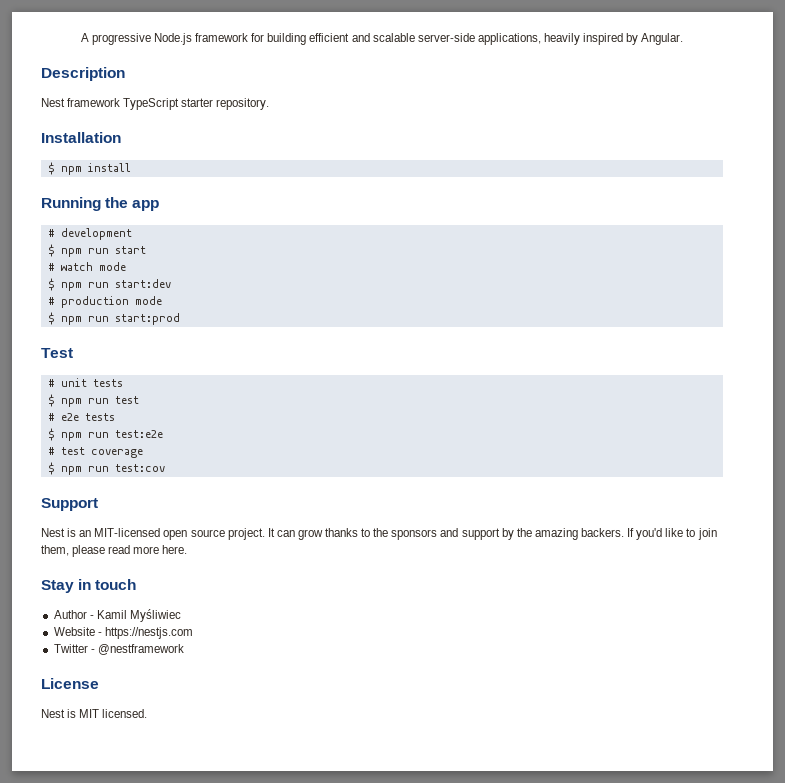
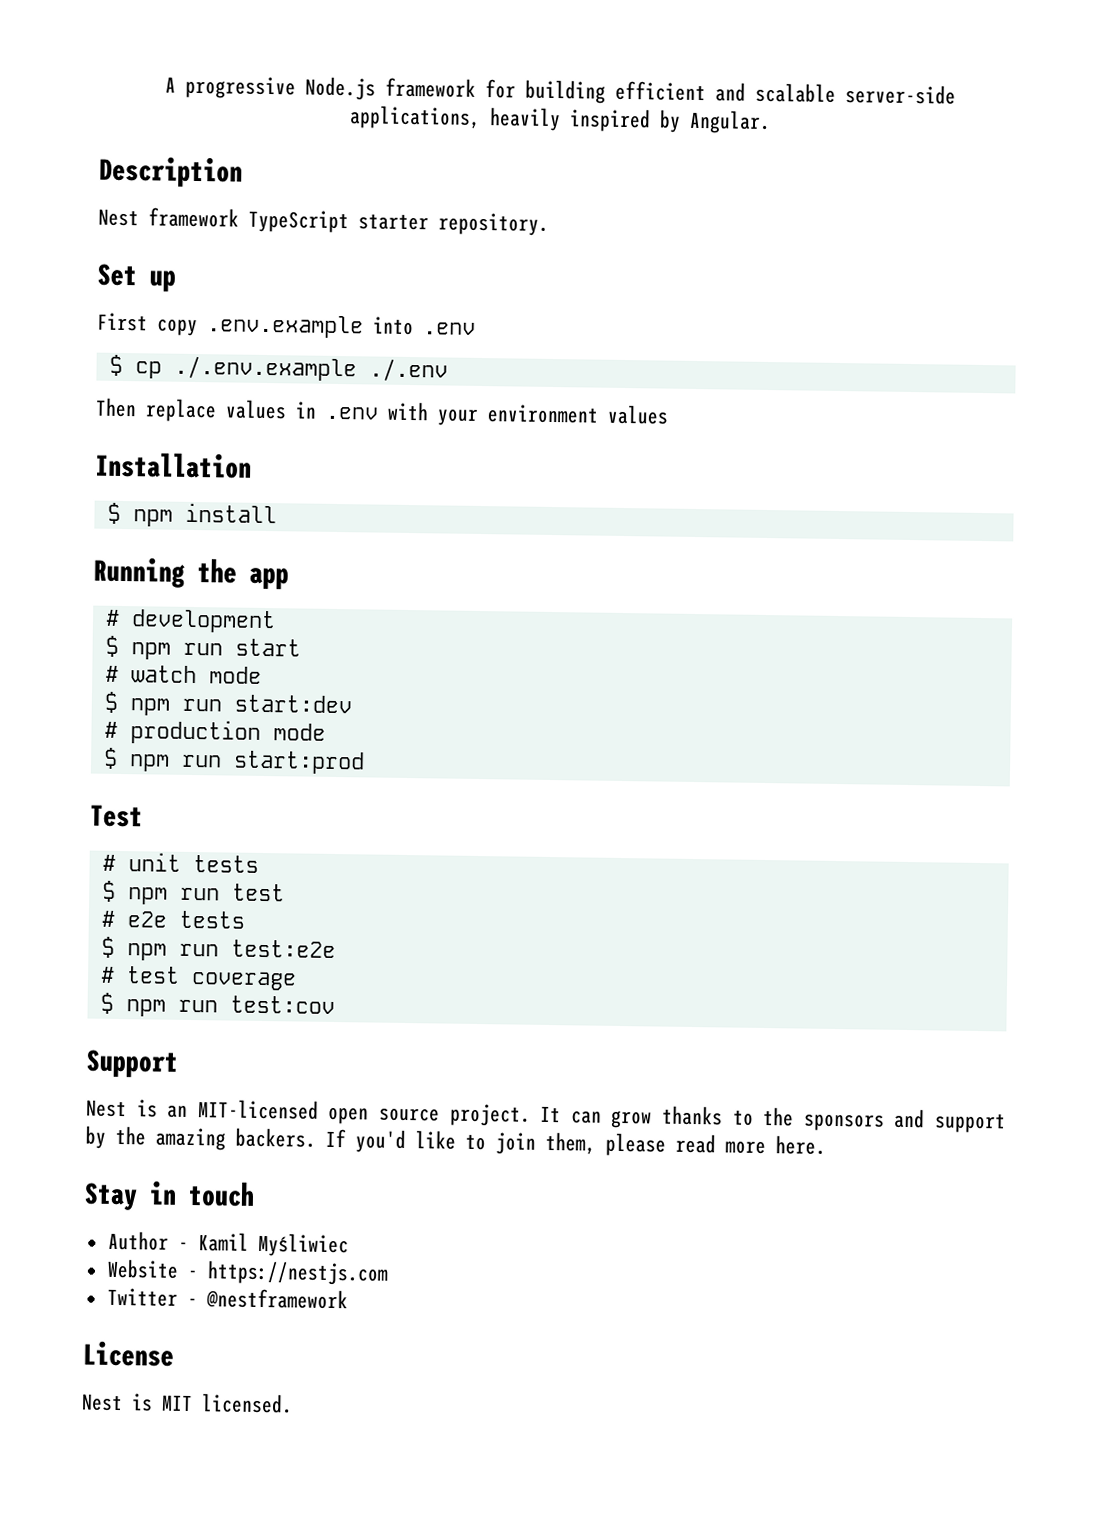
(270, 104) none -> [97,263,176,292] [97,312,476,339] [108,354,448,382] [95,397,669,426] // Set up // First copy .env.example into .env // $ cp ./.env.example ./.env // Then replace values in .env with your environment values

